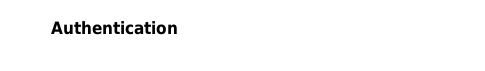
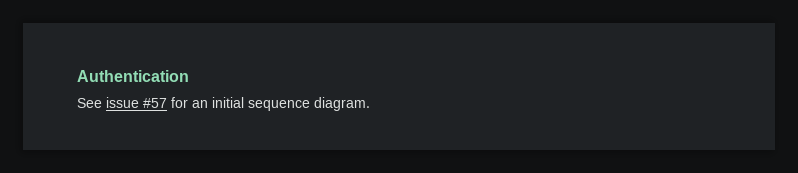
(178, 28) none -> [77,97,370,111] // See issue #57 for an initial sequence diagram.

